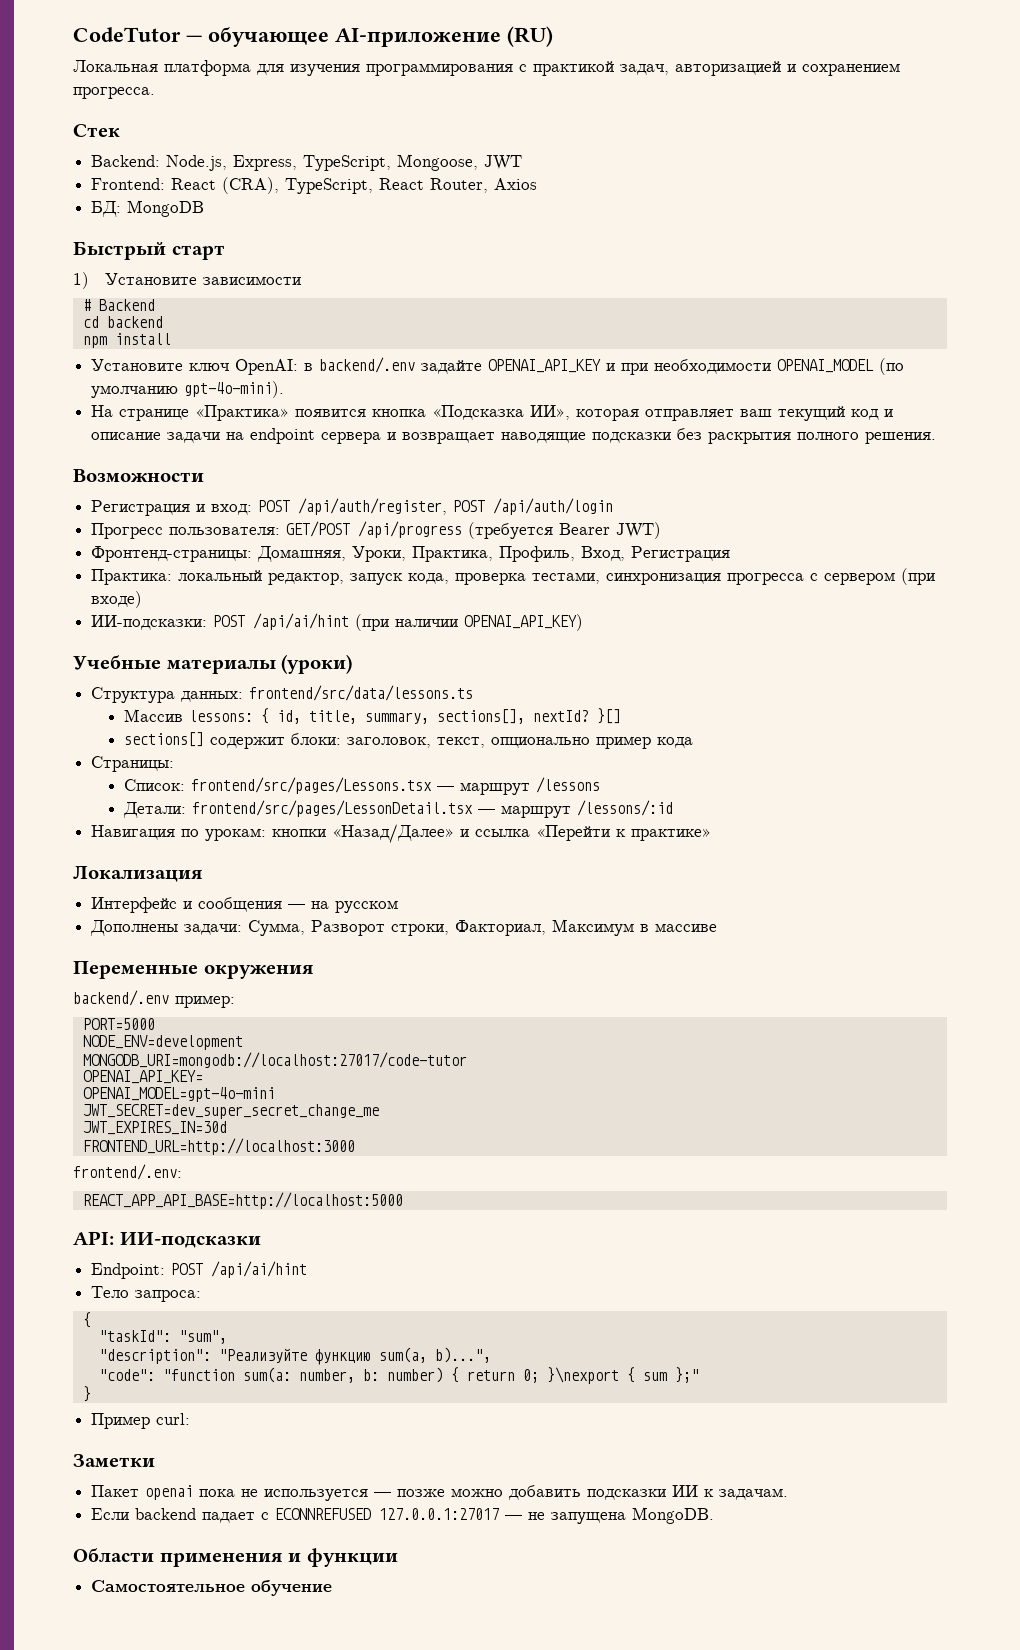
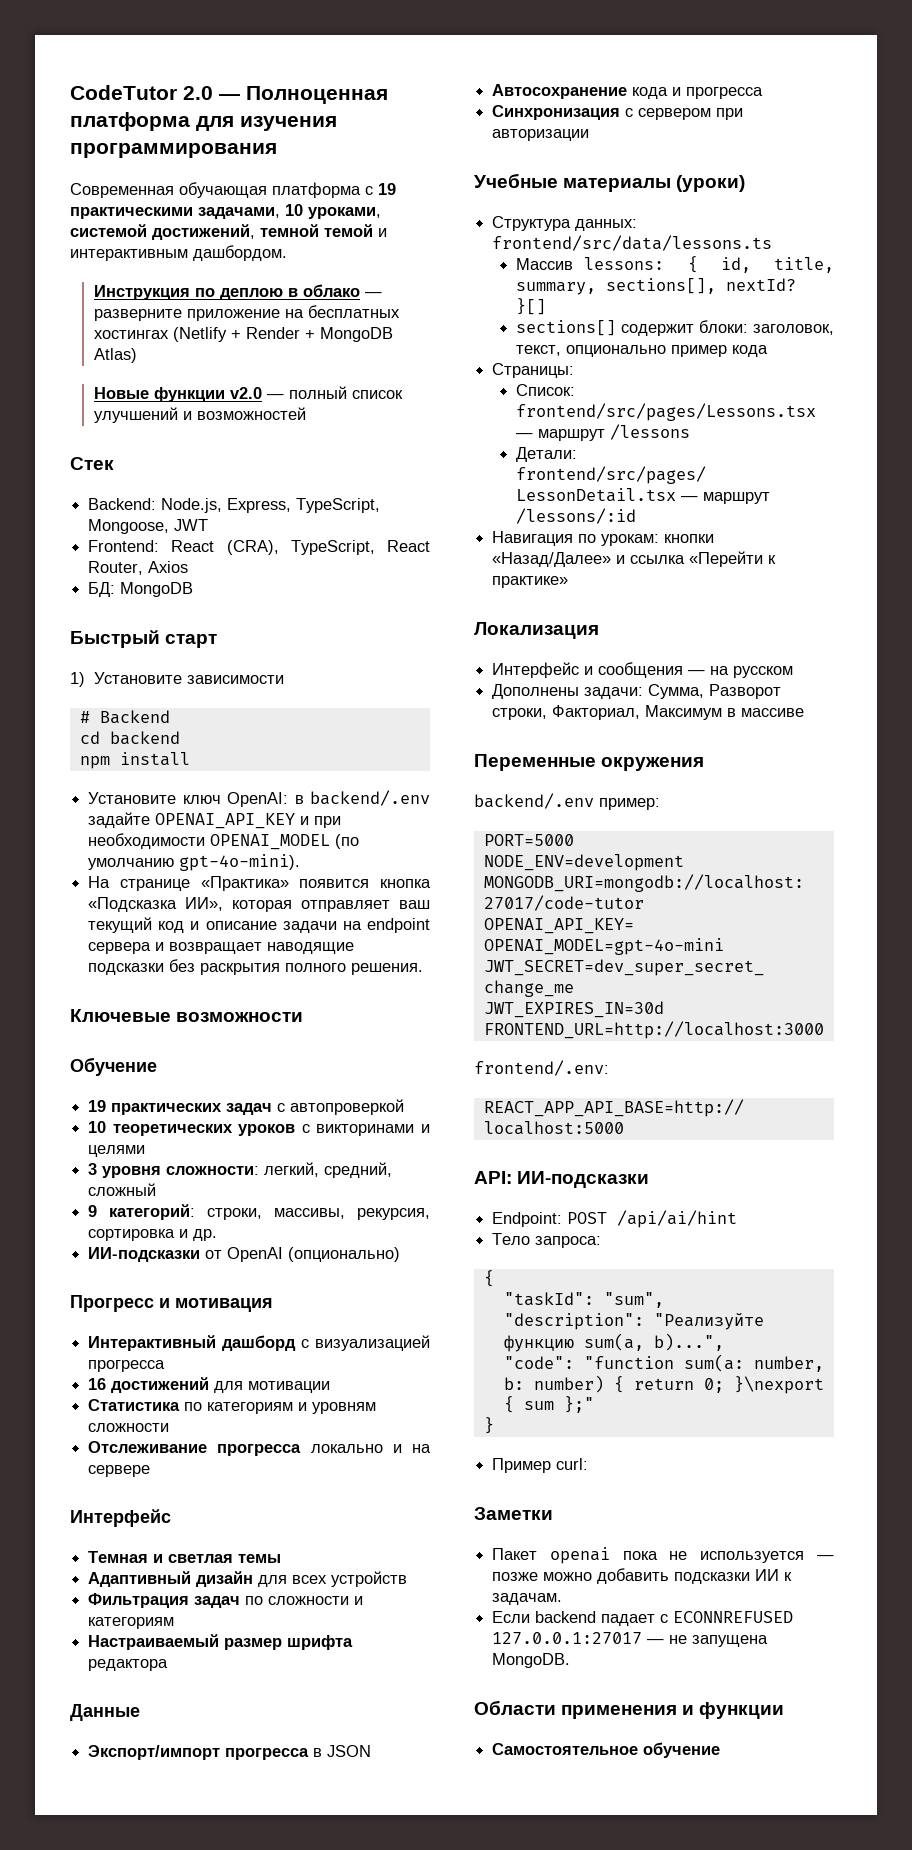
[186,26,553,47] [73,60,158,72] — обучающее AI‑приложение (RU) // Локальная -> [183,86,388,104] 2.0 — Полноценная
[519,61,900,76] [73,87,155,99] с практикой задач, авторизацией и сохранением прогресса. -> [70,182,396,198] [70,204,381,219] [70,224,387,240] [70,245,287,261] [93,284,382,300] [93,305,400,321] [93,327,393,342] [93,348,137,363] [93,386,403,402] [93,407,306,423] // Современная обучающая платформа с 19 практическими задачами, 10 уроками, системой достижений, темной темой и интерактивным дашбордом. // Инструкция по деплою в облако — разверните приложение на бесплатных хостингах (Netlify + Render + MongoDB Atlas) // Новые функции v2.0 — полный список улучшений и возможностей
[73,469,204,482] [91,498,614,516] [91,521,662,539] [91,546,731,562] [91,568,936,585] [91,591,143,608] [91,613,584,631] Возможности // Регистрация и вход: POST /api/auth/register, POST /api/auth/login // Прогресс пользователя: GET/POST /api/progress (требуется Bearer JWT) // Фронтенд‑страницы: Домашняя, Уроки, Практика, Профиль, Вход, Регистрация // Практика: локальный редактор, запуск кода, проверка тестами, синхронизация прогресса с сервером (при входе) // ИИ‑подсказки: POST /api/ai/hint (при наличии OPENAI_API_KEY) -> [70,1009,304,1022] [70,1057,157,1076] [88,1099,405,1115] [88,1121,430,1136] [88,1145,146,1157] [88,1162,393,1178] [88,1183,157,1196] [88,1204,430,1220] [88,1229,218,1241] [88,1247,401,1262] [70,1295,273,1312] [88,1335,431,1351] [88,1360,166,1372] [88,1377,331,1393] [88,1399,377,1414] [88,1423,170,1432] [88,1441,431,1456] [88,1465,151,1477] [70,1509,171,1527] [88,1551,282,1563] [88,1571,408,1587] [88,1593,364,1608] [88,1617,175,1629] [88,1634,354,1650] [88,1659,169,1671] [70,1704,140,1721] [88,1745,372,1760] [492,84,764,99] [492,105,744,120] [492,129,590,141] Ключевые возможности // Обучение // 19 практических задач с автопроверкой // 10 теоретических уроков с викторинами и целями // 3 уровня сложности: легкий, средний, сложный // 9 категорий: строки, массивы, рекурсия, сортировка и др. // ИИ-подсказки от OpenAI (опционально) // Прогресс и мотивация // Интерактивный дашборд с визуализацией прогресса // 16 достижений для мотивации // Статистика по категориям и уровням сложности // Отслеживание прогресса локально и на сервере // Интерфейс // Темная и светлая темы // Адаптивный дизайн для всех устройств // Фильтрация задач по сложности и категориям // Настраиваемый размер шрифта редактора // Данные // Экспорт/импорт прогресса в JSON // Автосохранение кода и прогресса // Синхронизация с сервером при авторизации

